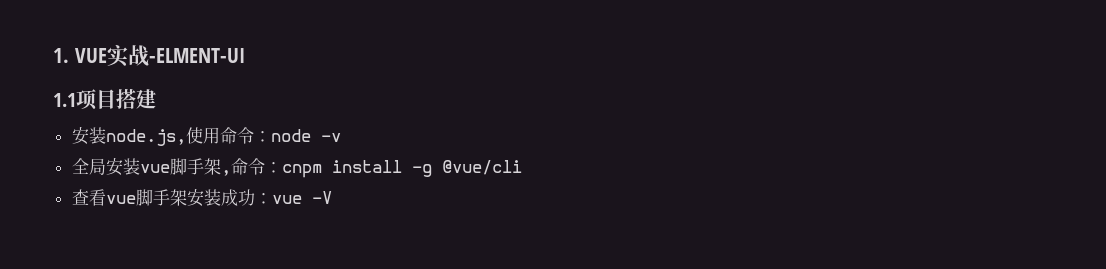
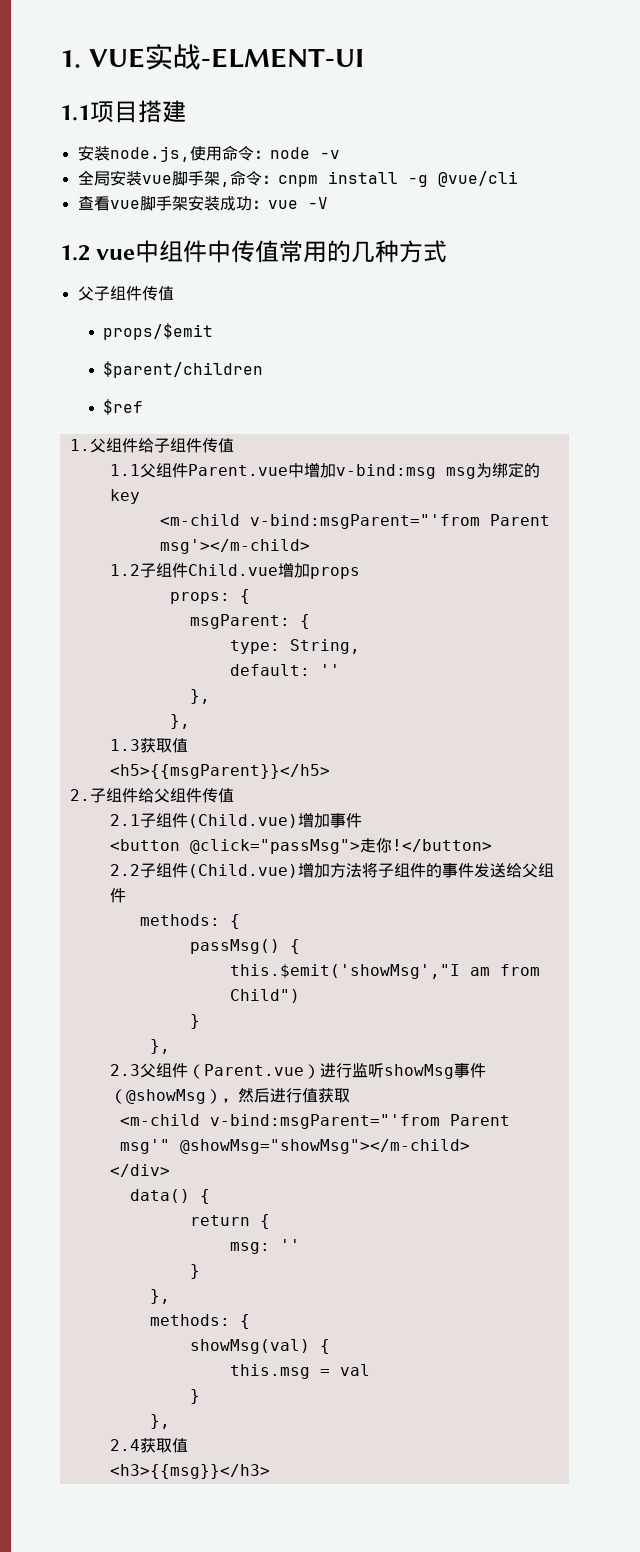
(332, 197) none -> [60,240,448,263] [77,286,174,301] [103,323,214,340] [103,361,264,378] [103,399,144,415] [69,437,234,453] [109,462,540,479] [109,489,140,504] [159,514,550,529] [159,539,310,554] [109,562,360,579] [169,589,250,604] [189,614,310,629] [229,639,360,654] [229,664,340,676] [189,689,210,704] [169,714,190,729] [109,738,188,753] [109,764,330,779] [69,787,234,803] [109,812,362,828] [109,838,492,854] [109,862,554,878] [109,888,126,903] [139,914,240,929] [189,939,300,954] [229,964,540,979] [229,989,300,1003] [189,1014,200,1029] [149,1039,170,1054] [109,1063,486,1079] [109,1088,350,1104] [119,1114,510,1129] [119,1139,470,1154] [109,1164,170,1177] [129,1189,210,1204] [189,1214,270,1229] [229,1239,300,1254] [189,1264,200,1279] [149,1289,170,1304] [149,1314,250,1329] [189,1339,330,1354] [229,1364,370,1379] [189,1389,200,1404] [149,1414,170,1429] [109,1438,188,1453] [109,1464,270,1479] // 1.2 vue中组件中传值常用的几种方式 // 父子组件传值 // props/$emit // $parent/children // $ref // 1.父组件给子组件传值 // 1.1父组件Parent.vue中增加v-bind:msg msg为绑定的key // <m-child v-bind:msgParent="'from Parent msg'></m-child> // 1.2子组件Child.vue增加props // props: { // msgParent: { // type: String, // default: '' // }, // }, // 1.3获取值 // <h5>{{msgParent}}</h5> // 2.子组件给父组件传值 // 2.1子组件(Child.vue)增加事件 // <button @click="passMsg">走你!</button> // 2.2子组件(Child.vue)增加方法将子组件的事件发送给父组件 // methods: { // passMsg() { // this.$emit('showMsg',"I am from Child") // } // }, // 2.3父组件（Parent.vue）进行监听showMsg事件（@showMsg），然后进行值获取 // <m-child v-bind:msgParent="'from Parent msg'" @showMsg="showMsg"></m-child> // </div> // data() { // return { // msg: '' // } // }, // methods: { // showMsg(val) { // this.msg = val // } // }, // 2.4获取值 // <h3>{{msg}}</h3>

